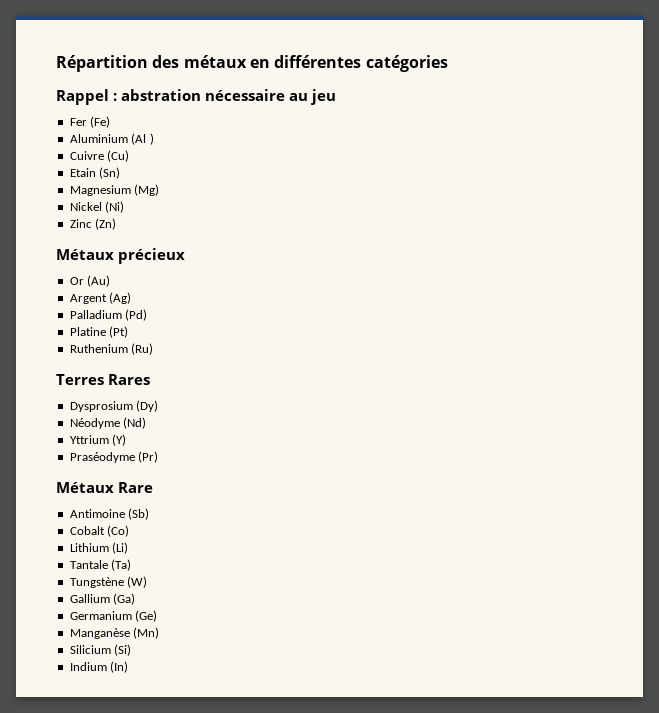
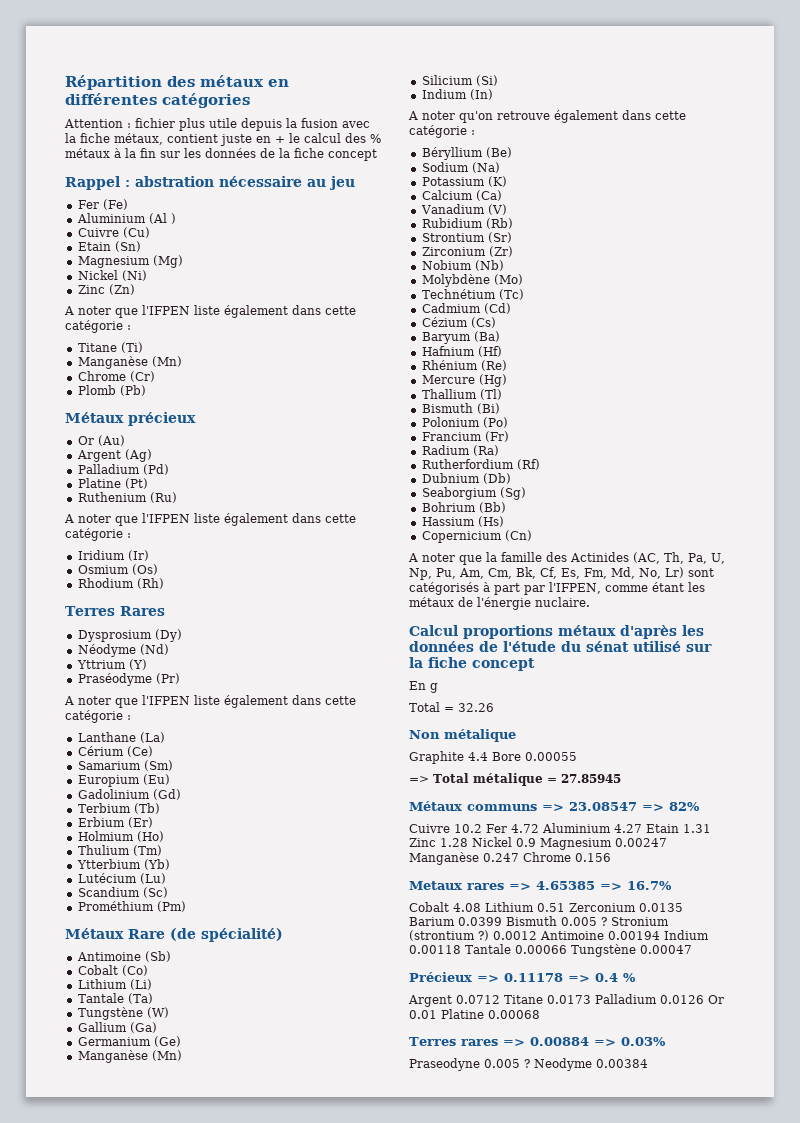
(448, 63) none -> [64,118,370,131] [65,133,381,146] [65,148,377,161] // Attention : fichier plus utile depuis la fusion avec la fiche métaux, contient juste en + le calcul des % métaux à la fin sur les données de la fiche concept
(117, 224) none -> [64,305,356,318] [65,320,131,333] [77,342,143,353] [77,356,182,369] [77,371,155,382] [77,385,146,396] // A noter que l'IFPEN liste également dans cette catégorie : // Titane (Ti) // Manganèse (Mn) // Chrome (Cr) // Plomb (Pb)
(154, 349) none -> [64,513,356,526] [65,528,131,541] [77,550,149,561] [77,564,158,575] [77,578,164,589] // A noter que l'IFPEN liste également dans cette catégorie : // Iridium (Ir) // Osmium (Os) // Rhodium (Rh)
(159, 457) none -> [64,695,356,708] [65,710,131,723] [77,732,165,743] [77,746,153,757] [77,760,173,771] [77,774,170,787] [77,789,181,800] [77,803,160,814] [77,817,153,828] [77,831,164,842] [77,845,162,856] [76,859,170,870] [77,873,166,884] [77,887,168,898] [77,901,186,912] // A noter que l'IFPEN liste également dans cette catégorie : // Lanthane (La) // Cérium (Ce) // Samarium (Sm) // Europium (Eu) // Gadolinium (Gd) // Terbium (Tb) // Erbium (Er) // Holmium (Ho) // Thulium (Tm) // Ytterbium (Yb) // Lutécium (Lu) // Scandium (Sc) // Prométhium (Pm)
(153, 487) none -> [170,928,283,942] (de spécialité)
(129, 667) none -> [408,110,686,123] [409,125,475,138] [421,147,512,160] [421,162,500,173] [421,176,507,187] [421,190,502,201] [420,204,507,215] [421,218,513,229] [421,232,512,243] [421,246,513,257] [421,260,504,271] [421,274,523,287] [421,289,524,300] [421,303,511,314] [421,317,496,328] [421,331,500,344] [421,346,502,357] [421,360,507,371] [421,374,507,387] [421,389,502,400] [421,403,500,414] [421,417,508,428] [421,431,509,442] [421,445,499,456] [421,459,540,470] [421,473,511,484] [421,487,526,500] [421,502,506,513] [421,516,504,527] [421,530,532,543] [408,552,725,565] [409,567,714,580] [409,582,705,595] [409,597,590,610] [409,625,704,639] [409,641,712,652] [409,657,535,671] [409,681,438,693] [409,702,494,712] [409,729,516,742] [409,751,577,764] [409,773,621,786] [409,801,700,811] [409,823,711,833] [409,837,667,850] [409,852,611,865] [409,881,672,890] [409,902,683,912] [409,916,669,926] [409,930,709,941] [409,944,692,957] [409,972,636,982] [408,994,724,1007] [409,1009,540,1019] [409,1037,666,1046] [409,1058,648,1071] // A noter qu'on retrouve également dans cette catégorie : // Béryllium (Be) // Sodium (Na) // Potassium (K) // Calcium (Ca) // Vanadium (V) // Rubidium (Rb) // Strontium (Sr) // Zirconium (Zr) // Nobium (Nb) // Molybdène (Mo) // Technétium (Tc) // Cadmium (Cd) // Cézium (Cs) // Baryum (Ba) // Hafnium (Hf) // Rhénium (Re) // Mercure (Hg) // Thallium (Tl) // Bismuth (Bi) // Polonium (Po) // Francium (Fr) // Radium (Ra) // Rutherfordium (Rf) // Dubnium (Db) // Seaborgium (Sg) // Bohrium (Bb) // Hassium (Hs) // Copernicium (Cn) // A noter que la famille des Actinides (AC, Th, Pa, U, Np, Pu, Am, Cm, Bk, Cf, Es, Fm, Md, No, Lr) sont catégorisés à part par l'IFPEN, comme étant les métaux de l'énergie nuclaire. // Calcul proportions métaux d'après les données de l'étude du sénat utilisé sur la fiche concept // En g // Total = 32.26 // Non métalique // Graphite 4.4 Bore 0.00055 // => Total métalique = 27.85945 // Métaux communs => 23.08547 => 82% // Cuivre 10.2 Fer 4.72 Aluminium 4.27 Etain 1.31 Zinc 1.28 Nickel 0.9 Magnesium 0.00247 Manganèse 0.247 Chrome 0.156 // Metaux rares => 4.65385 => 16.7% // Cobalt 4.08 Lithium 0.51 Zerconium 0.0135 Barium 0.0399 Bismuth 0.005 ? Stronium (strontium ?) 0.0012 Antimoine 0.00194 Indium 0.00118 Tantale 0.00066 Tungstène 0.00047 // Précieux => 0.11178 => 0.4 % // Argent 0.0712 Titane 0.0173 Palladium 0.0126 Or 0.01 Platine 0.00068 // Terres rares => 0.00884 => 0.03% // Praseodyne 0.005 ? Neodyme 0.00384

